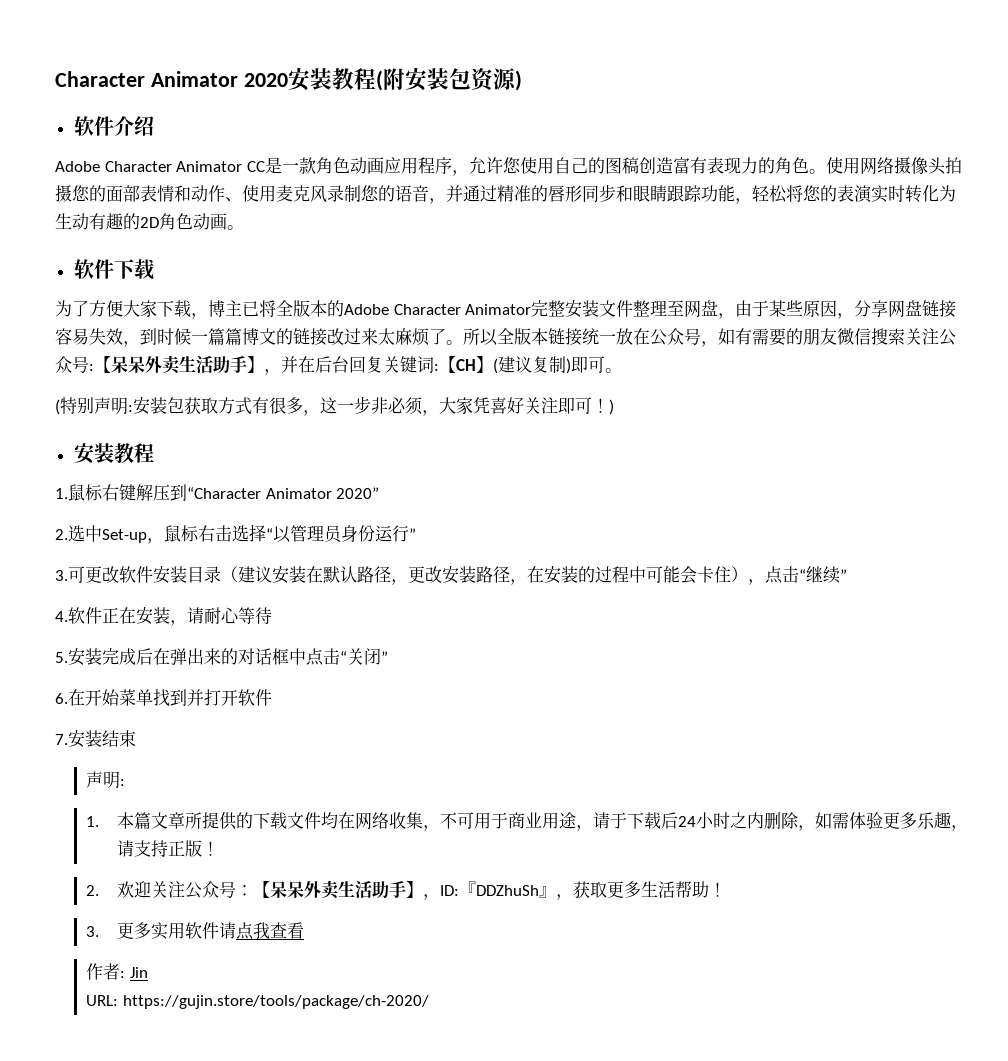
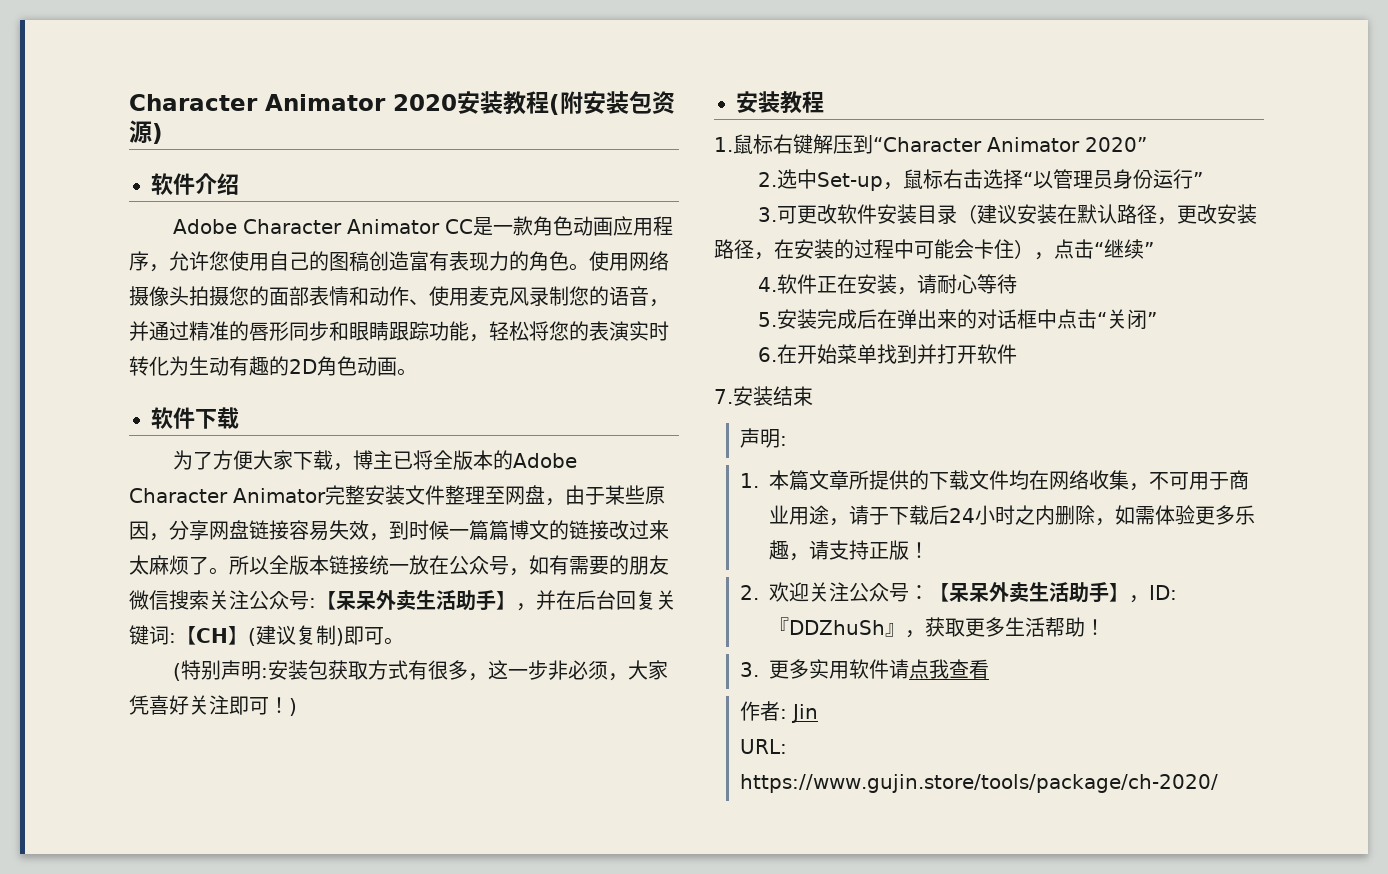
[122,995,429,1009] https://gujin.store/tools/package/ch-2020/ -> [740,774,1219,793] https://www.gujin.store/tools/package/ch-2020/

